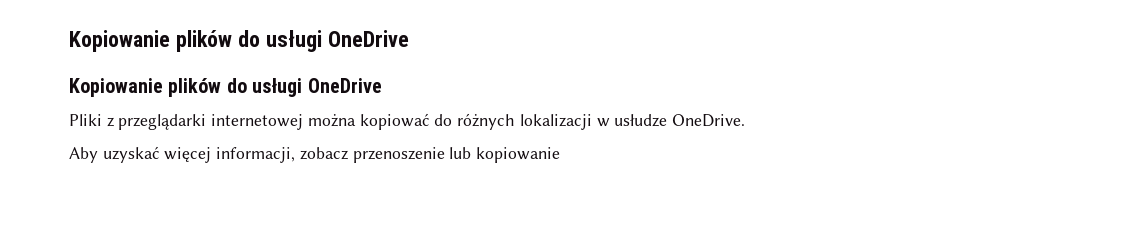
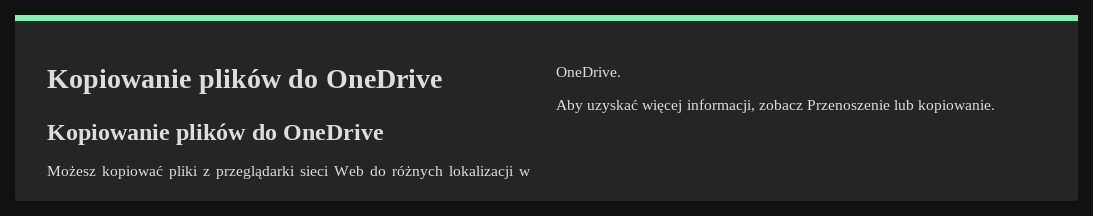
[69,30,322,52] Kopiowanie plików do usługi -> [47,69,319,94] Kopiowanie plików do
[252,78,382,97] [69,113,430,130] usługi OneDrive // Pliki z przeglądarki internetowej można kopiować -> [283,124,385,140] [47,166,364,179] OneDrive // Możesz kopiować pliki z przeglądarki sieci Web
[614,114,668,127] usłudze -> (531, 172) none
[352,147,561,163] przenoszenie lub kopiowanie -> [806,100,996,113] Przenoszenie lub kopiowanie.

